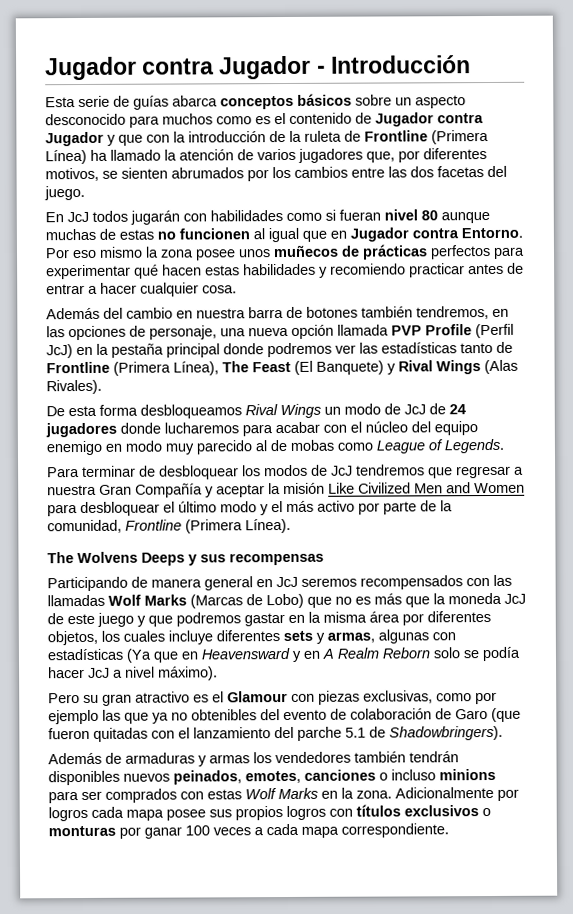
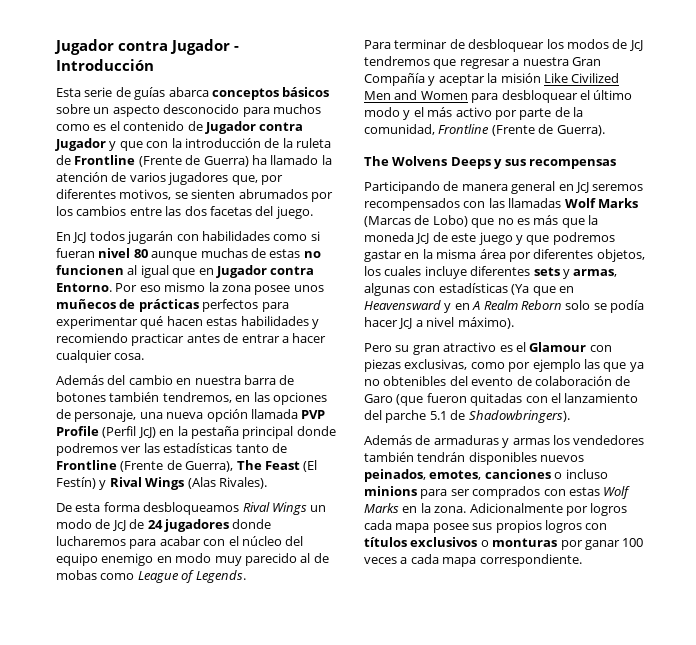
[431,130,489,145] [45,149,87,165] (Primera Línea) -> [138,155,249,167] (Frente de Guerra)
[113,361,219,376] (Primera Línea), -> [120,460,234,472] (Frente de Guerra),
[316,360,384,375] Banquete) -> [56,477,96,489] Festín)
[185,518,291,534] (Primera Línea). -> [491,124,605,136] (Frente de Guerra).

